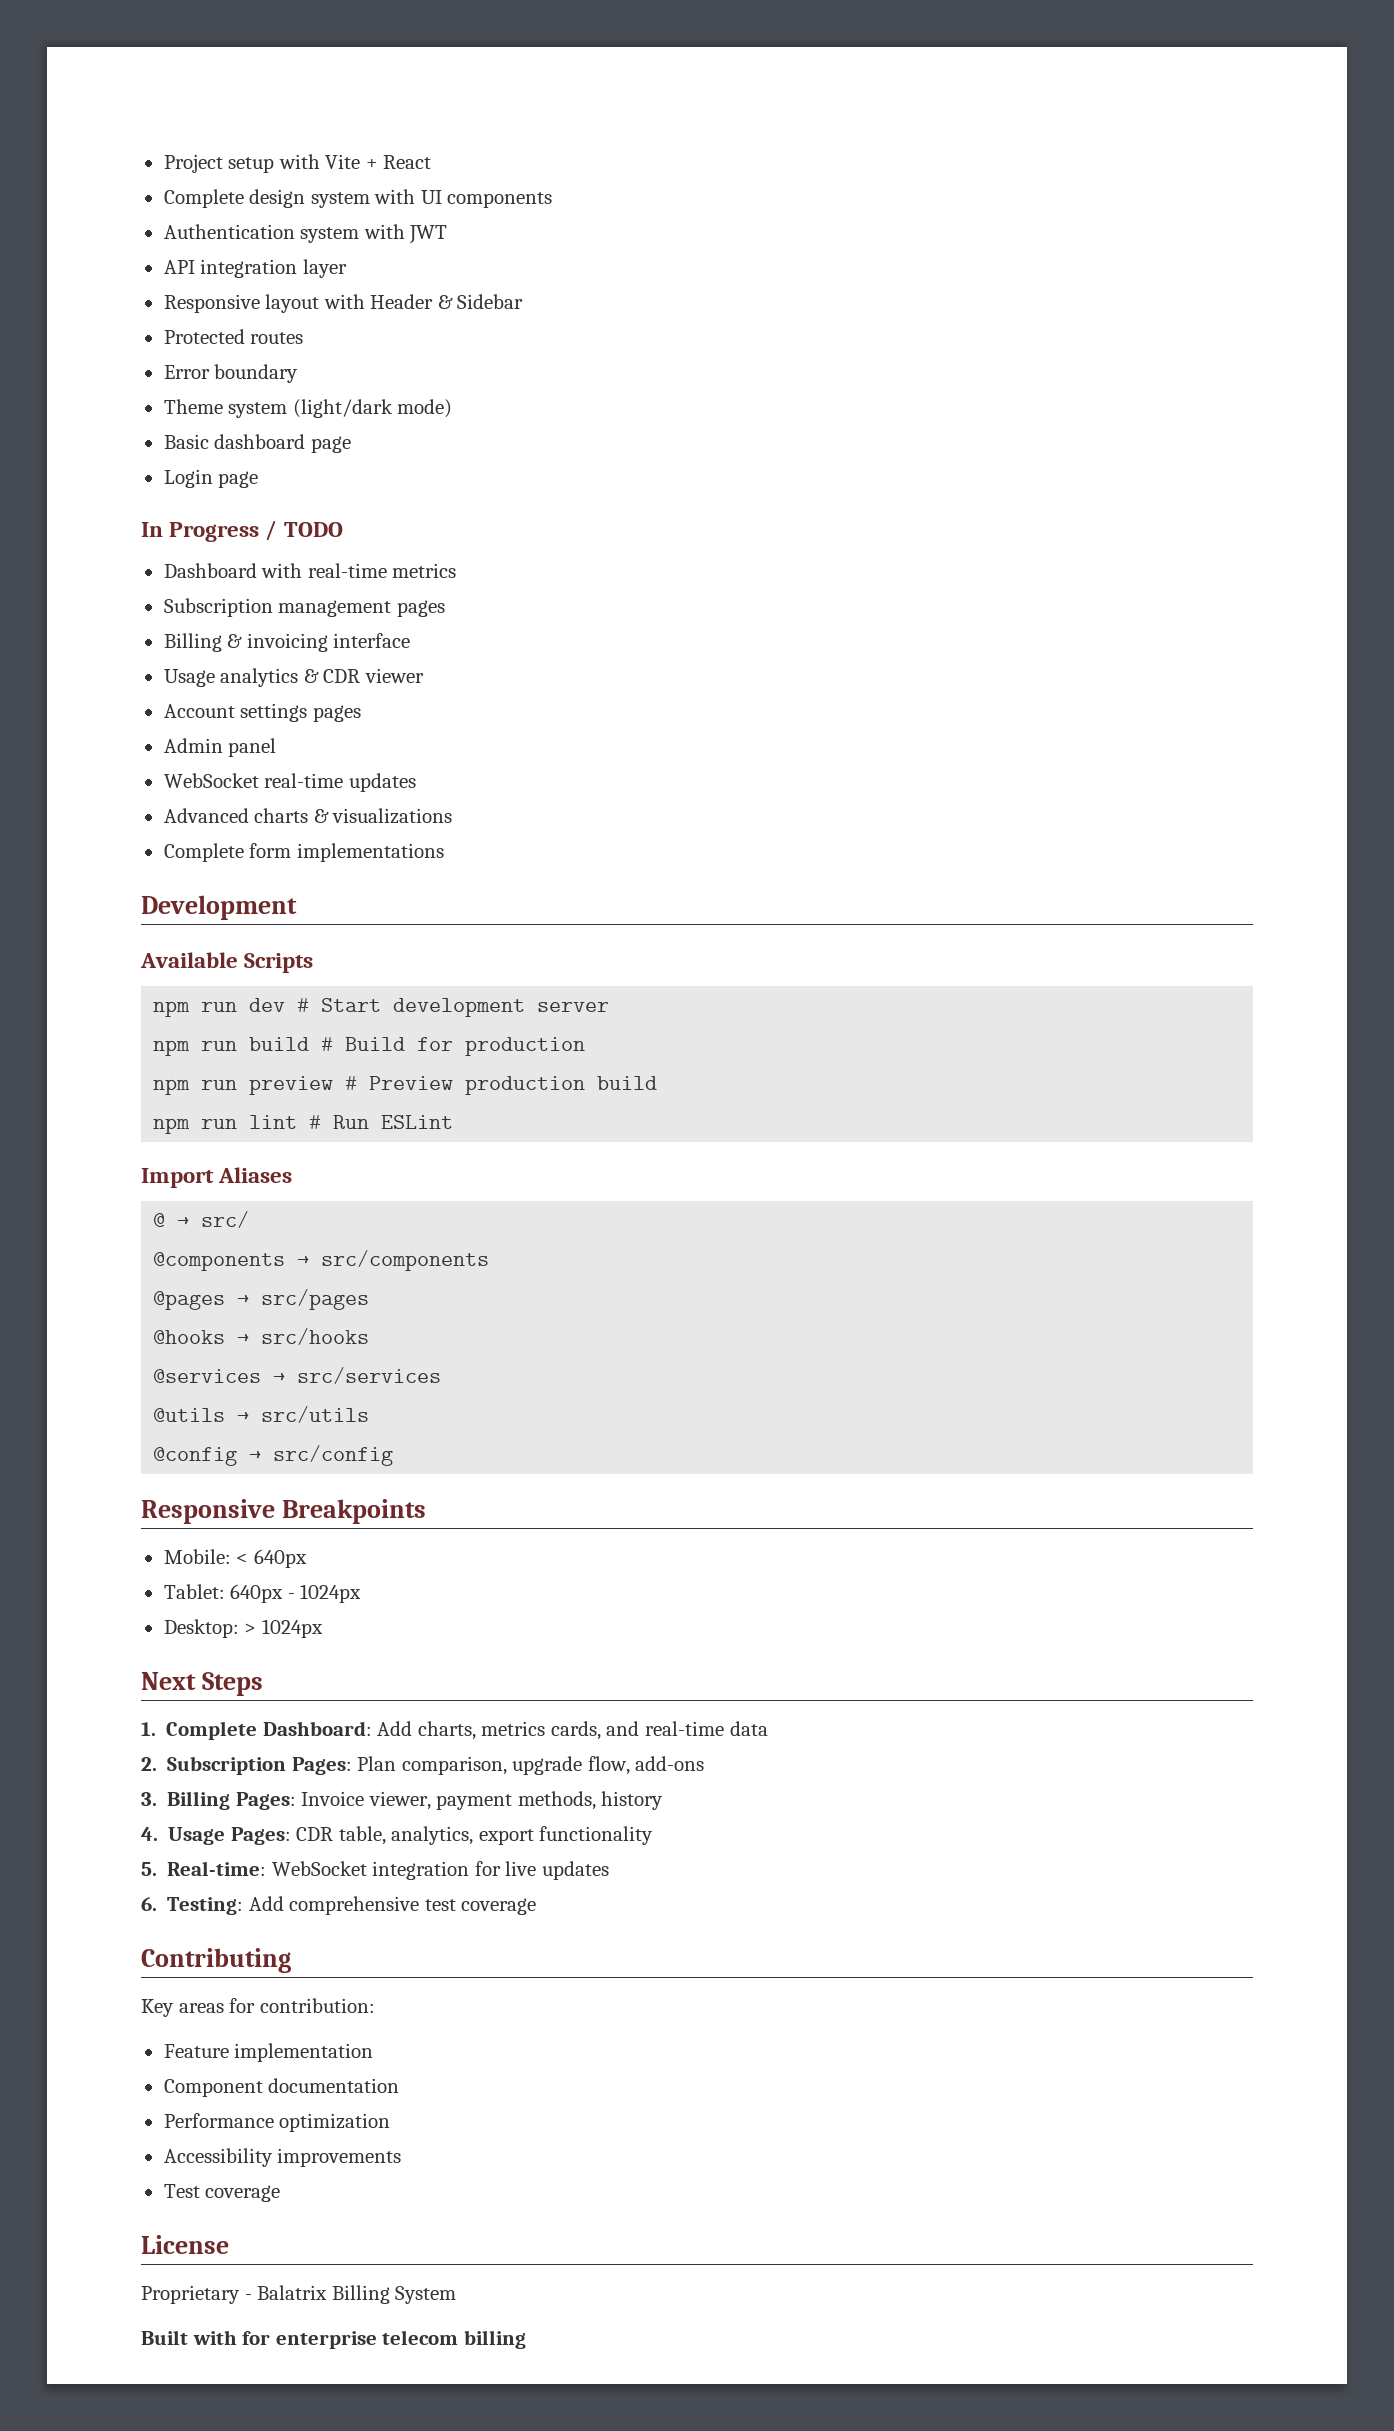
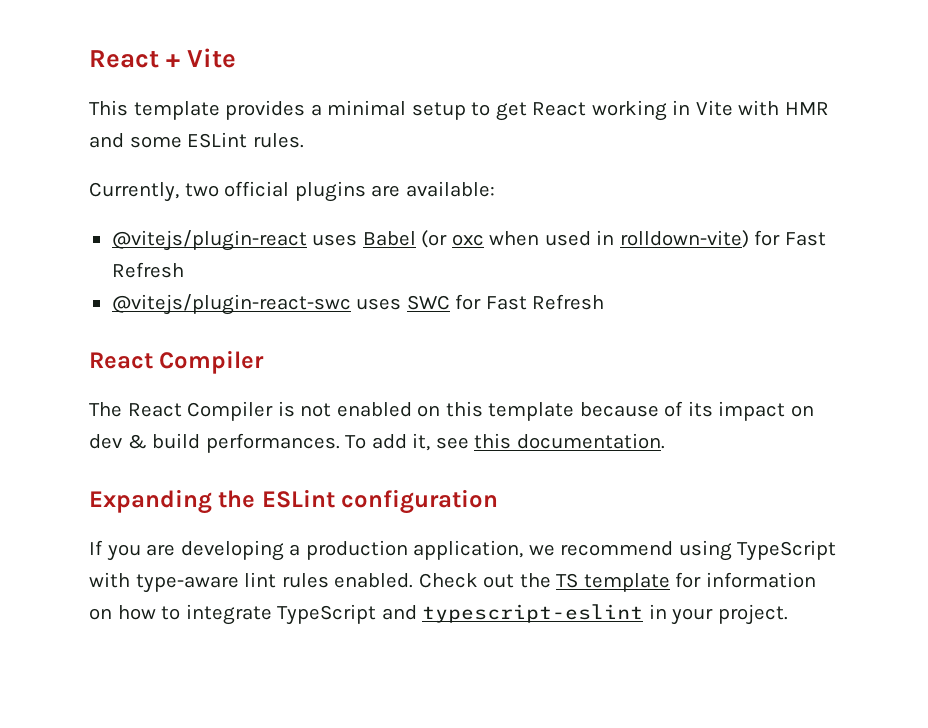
[163,154,432,173] [163,189,553,208] [163,224,448,244] [163,259,347,278] [163,294,524,313] [163,329,304,344] [163,364,299,383] [163,399,453,418] [163,434,351,453] [163,469,259,488] [141,520,343,542] [163,563,457,578] [163,598,445,617] [163,633,411,652] [163,668,424,687] [163,703,361,722] [163,738,277,757] [163,773,416,792] [163,808,453,824] [163,843,444,862] [141,895,297,920] [140,952,314,973] [153,998,610,1017] [153,1037,586,1056] [153,1076,658,1095] [153,1115,454,1134] [141,1167,293,1188] [153,1211,250,1228] [153,1250,490,1271] [153,1289,370,1310] [153,1328,370,1345] [153,1367,442,1384] [153,1406,370,1423] [153,1445,394,1466] [141,1499,426,1524] [163,1549,307,1568] [163,1584,362,1603] [163,1619,323,1638] [141,1672,263,1696] [141,1721,768,1740] [141,1756,705,1775] [141,1791,664,1810] [141,1826,654,1845] [141,1861,609,1880] [141,1896,537,1915] [141,1948,291,1973] [141,1998,375,2017] [163,2043,374,2062] [163,2078,400,2097] [163,2113,391,2132] [163,2148,402,2167] [163,2184,281,2202] [141,2235,229,2254] [141,2285,457,2304] [141,2330,526,2349] Project setup with Vite + React // Complete design system with UI components // Authentication system with JWT // API integration layer // Responsive layout with Header & Sidebar // Protected routes // Error boundary // Theme system (light/dark mode) // Basic dashboard page // Login page // In Progress / TODO // Dashboard with real-time metrics // Subscription management pages // Billing & invoicing interface // Usage analytics & CDR viewer // Account settings pages // Admin panel // WebSocket real-time updates // Advanced charts & visualizations // Complete form implementations // Development // Available Scripts // npm run dev # Start development server // npm run build # Build for production // npm run preview # Preview production build // npm run lint # Run ESLint // Import Aliases // @ → src/ // @components → src/components // @pages → src/pages // @hooks → src/hooks // @services → src/services // @utils → src/utils // @config → src/config // Responsive Breakpoints // Mobile: < 640px // Tablet: 640px - 1024px // Desktop: > 1024px // Next Steps // 1. Complete Dashboard: Add charts, metrics cards, and real-time data // 2. Subscription Pages: Plan comparison, upgrade flow, add-ons // 3. Billing Pages: Invoice viewer, payment methods, history // 4. Usage Pages: CDR table, analytics, export functionality // 5. Real-time: WebSocket integration for live updates // 6. Testing: Add comprehensive test coverage // Contributing // Key areas for contribution: // Feature implementation // Component documentation // Performance optimization // Accessibility improvements // Test coverage // License // Proprietary - Balatrix Billing System // Built with for enterprise telecom billing -> [89,48,237,68] [89,100,829,121] [89,132,304,148] [89,181,495,202] [111,230,826,251] [111,262,184,278] [111,294,605,315] [89,350,265,374] [89,401,814,421] [89,433,665,453] [89,489,499,514] [89,540,837,561] [89,572,816,593] [89,604,788,625] React + Vite // This template provides a minimal setup to get React working in Vite with HMR and some ESLint rules. // Currently, two official plugins are available: // @vitejs/plugin-react uses Babel (or oxc when used in rolldown-vite) for Fast Refresh // @vitejs/plugin-react-swc uses SWC for Fast Refresh // React Compiler // The React Compiler is not enabled on this template because of its impact on dev & build performances. To add it, see this documentation. // Expanding the ESLint configuration // If you are developing a production application, we recommend using TypeScript with type-aware lint rules enabled. Check out the TS template for information on how to integrate TypeScript and typescript-eslint in your project.

